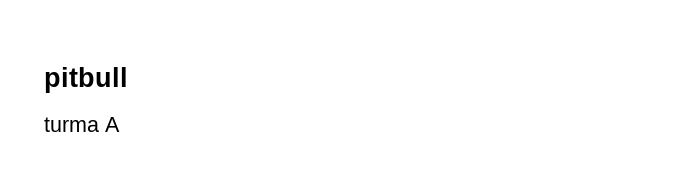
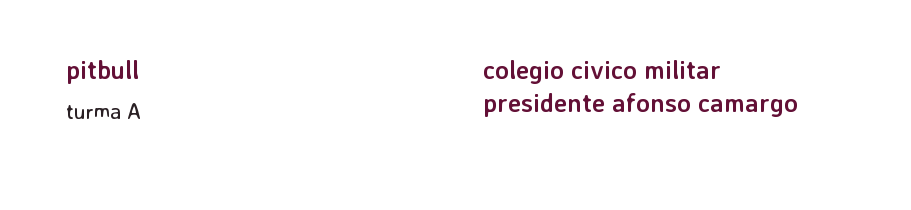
(120, 124) none -> [483,60,721,84] [483,93,798,117] // colegio civico militar presidente afonso camargo

